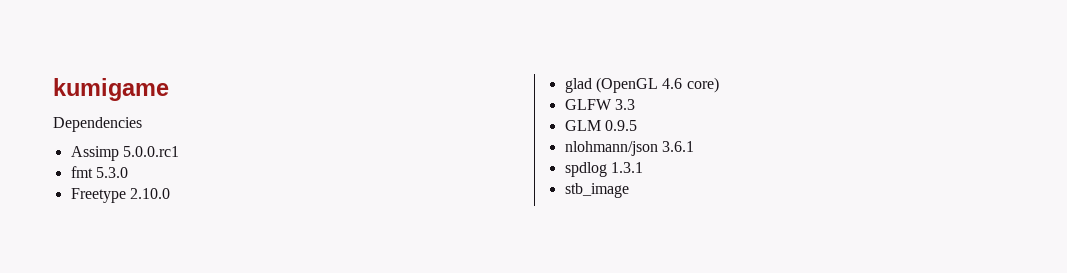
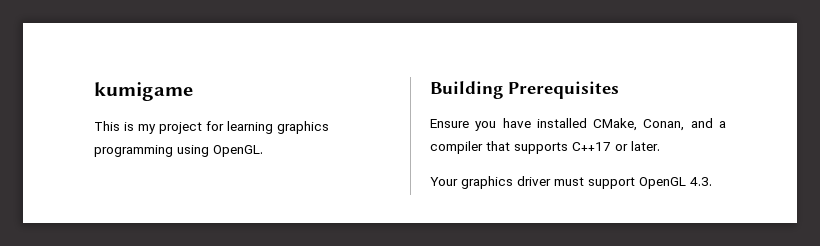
[53,117,142,132] [70,146,179,161] [70,166,128,178] [70,188,170,203] [564,77,719,93] [564,99,635,110] [564,120,637,131] [564,141,694,156] [564,162,643,177] [564,183,629,198] Dependencies // Assimp 5.0.0.rc1 // fmt 5.3.0 // Freetype 2.10.0 // glad (OpenGL 4.6 core) // GLFW 3.3 // GLM 0.9.5 // nlohmann/json 3.6.1 // spdlog 1.3.1 // stb_image -> [94,121,329,134] [94,145,263,157] [430,81,619,99] [430,118,726,131] [430,141,660,154] [430,176,712,189] This is my project for learning graphics programming using OpenGL. // Building Prerequisites // Ensure you have installed CMake, Conan, and a compiler that supports C++17 or later. // Your graphics driver must support OpenGL 4.3.

